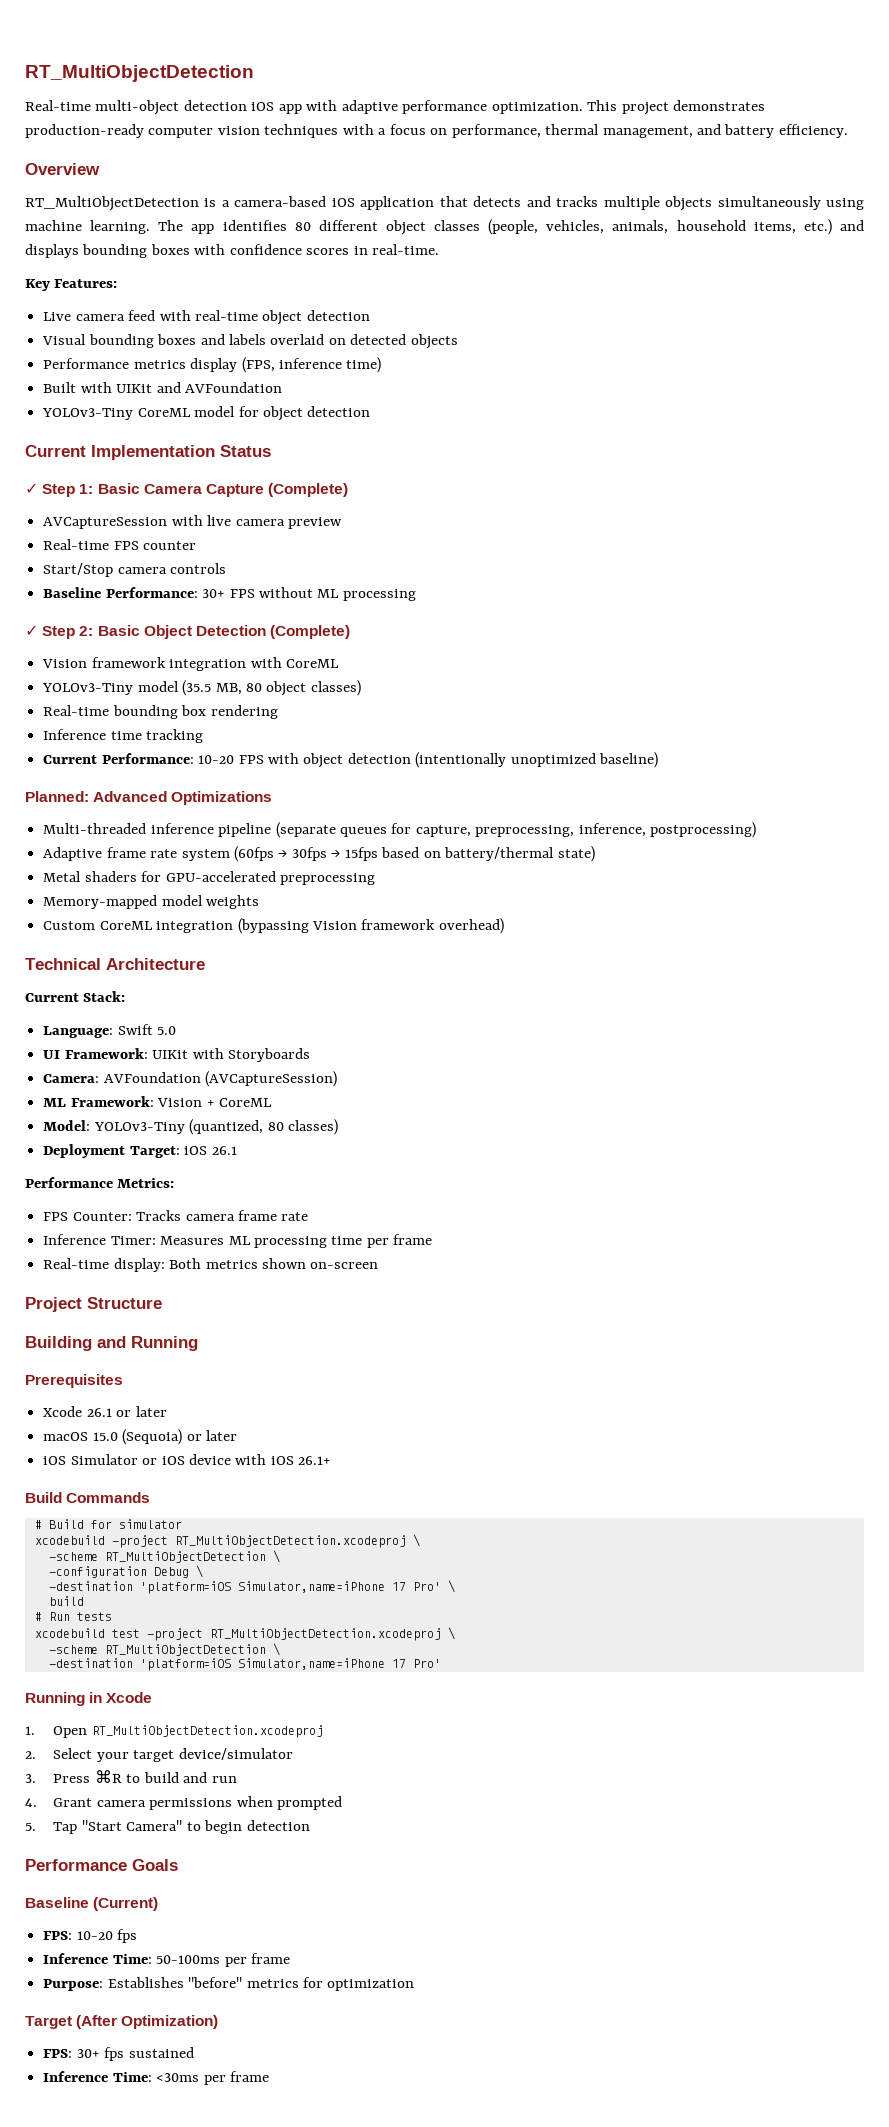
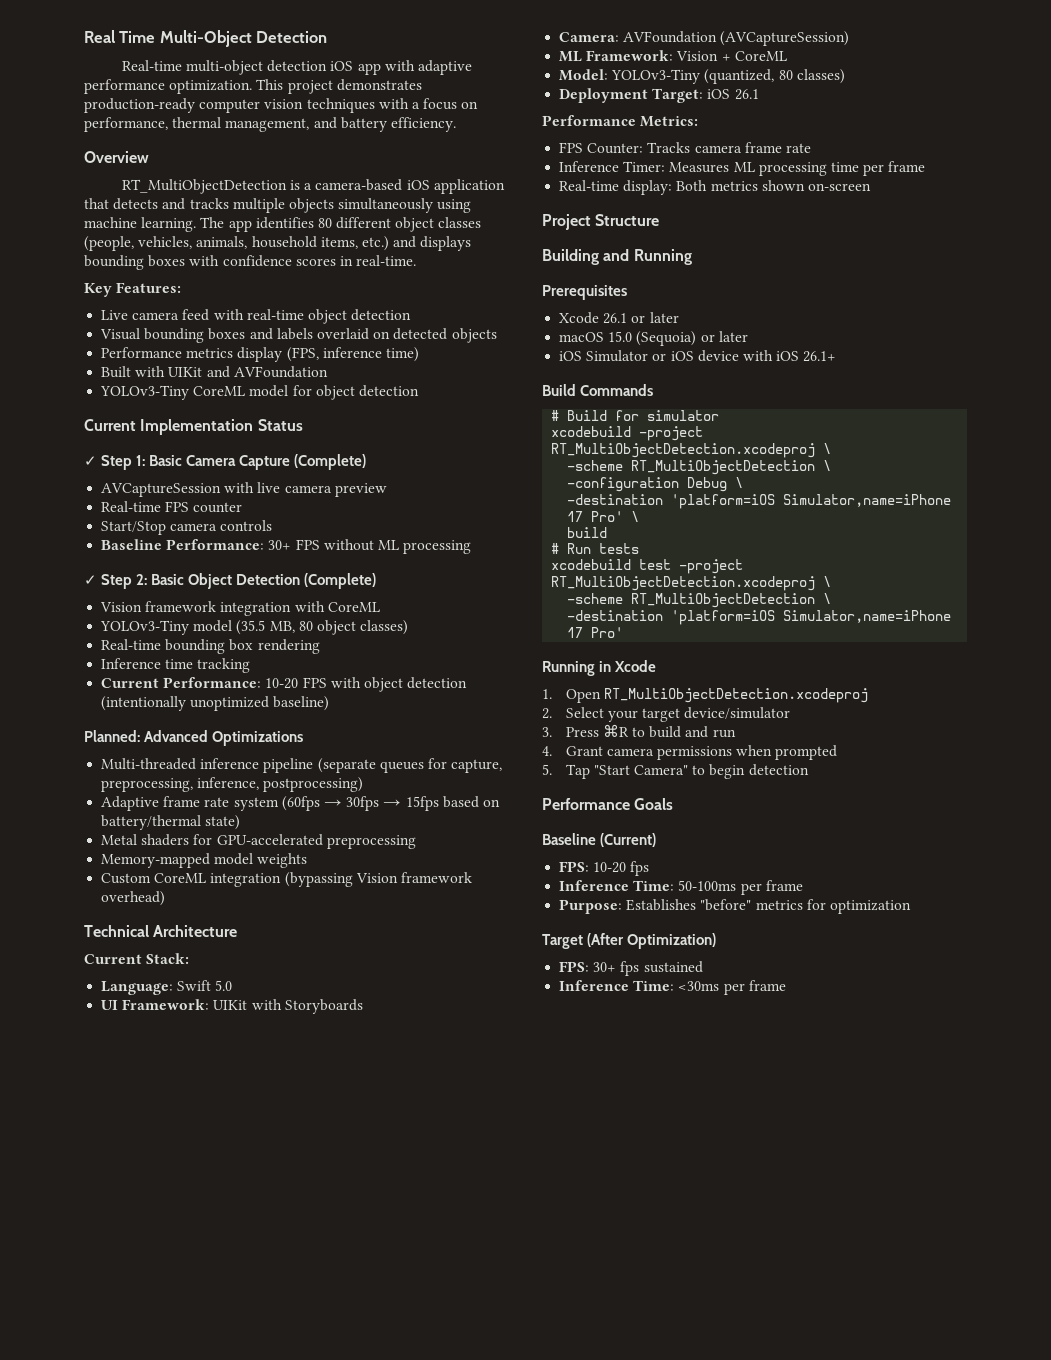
[25,65,254,82] RT_MultiObjectDetection -> [84,30,328,47] Real Time Multi-Object Detection

